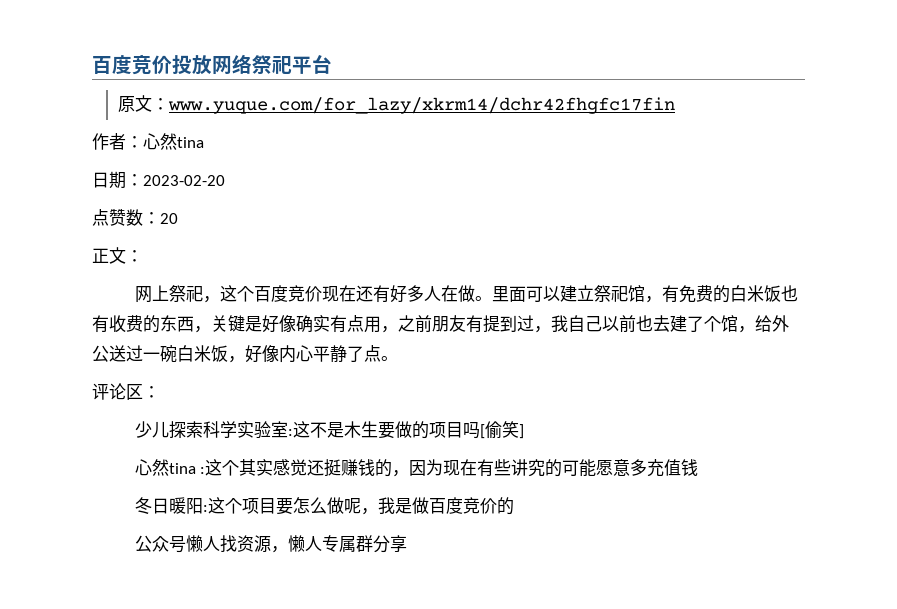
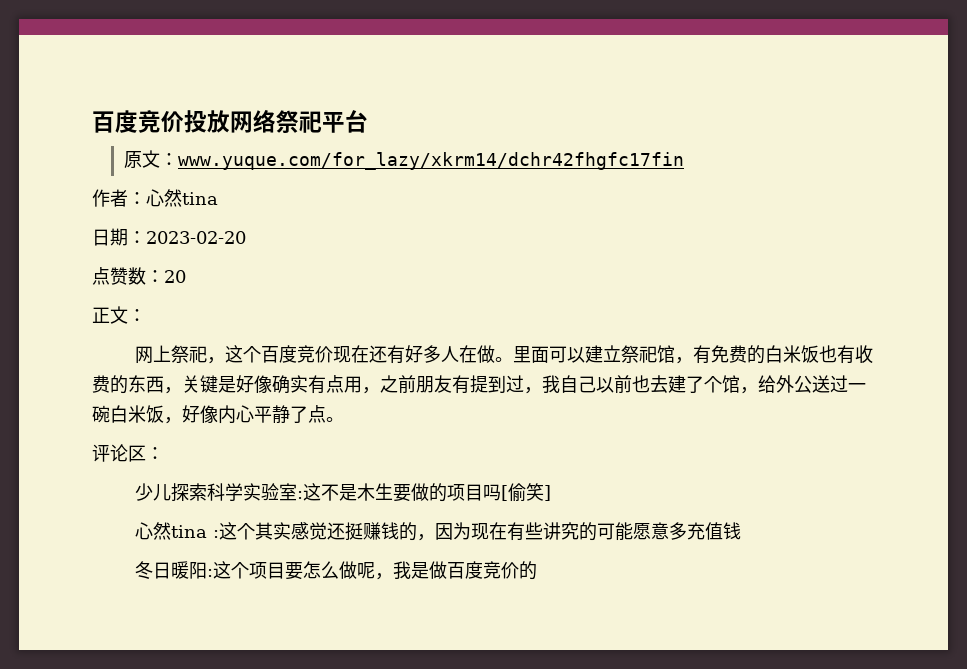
[134,535,407,553] // 公众号懒人找资源，懒人专属群分享 -> (538, 570) none

